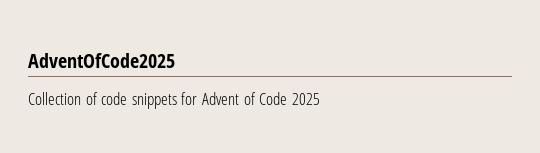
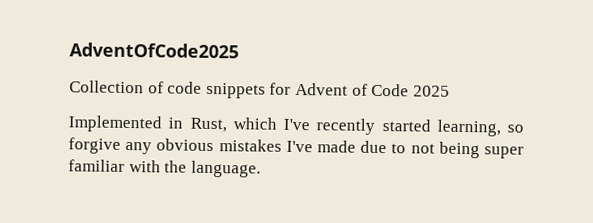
(320, 99) none -> [68,115,524,137] [68,137,524,159] [68,159,261,178] // Implemented in Rust, which I've recently started learning, so forgive any obvious mistakes I've made due to not being super familiar with the language.

